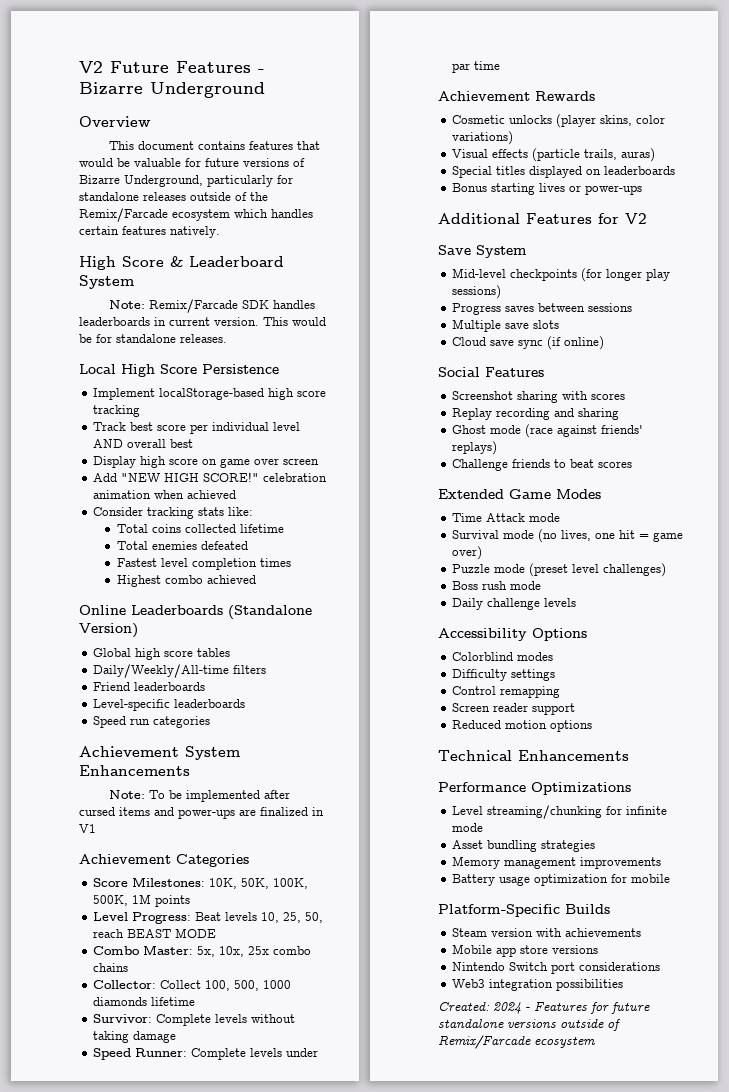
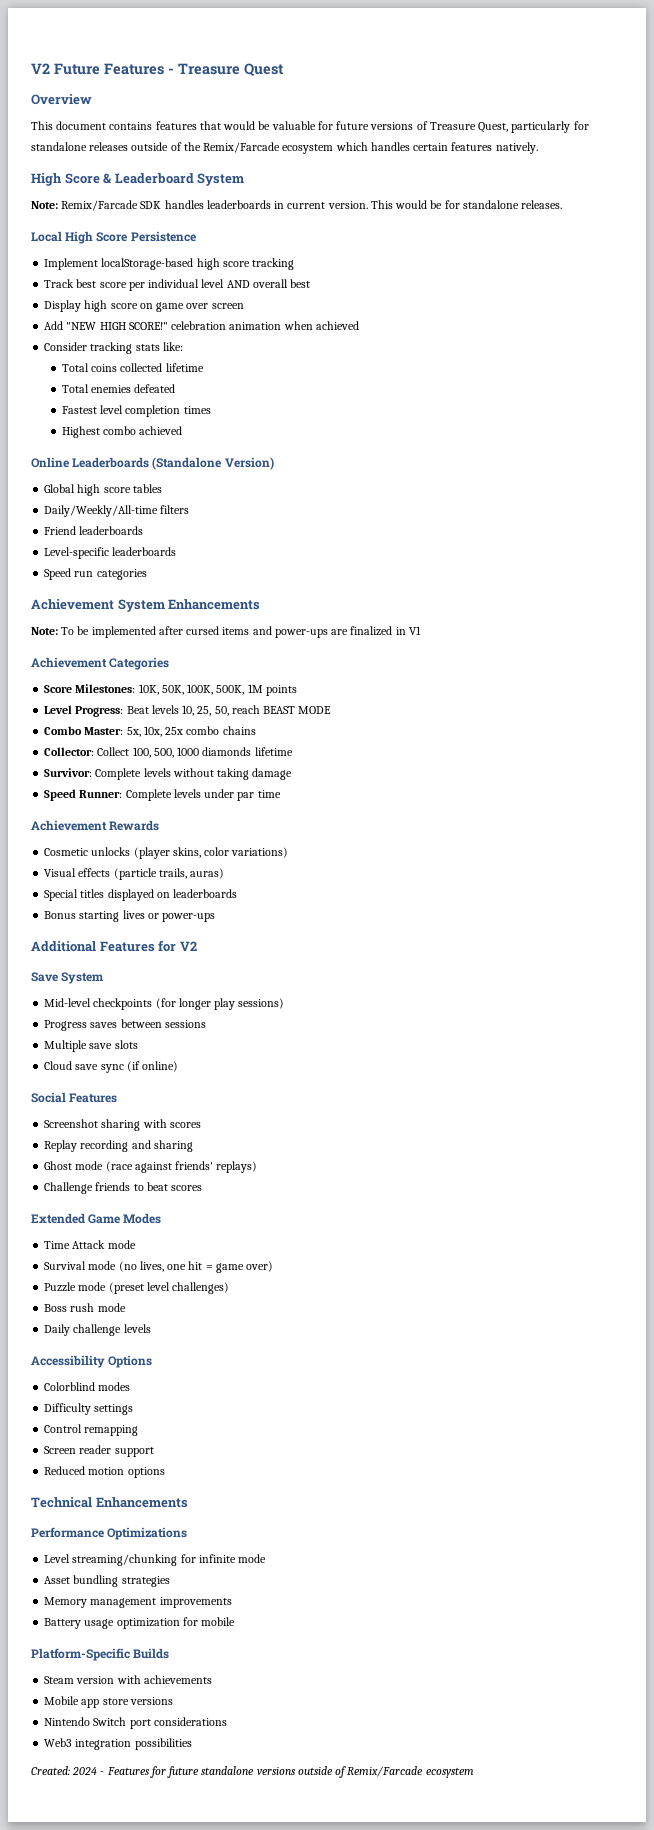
[79,82,265,98] Bizarre Underground -> [178,63,284,76] Treasure Quest
[79,175,203,187] Bizarre Underground, -> [429,122,509,133] Treasure Quest,

